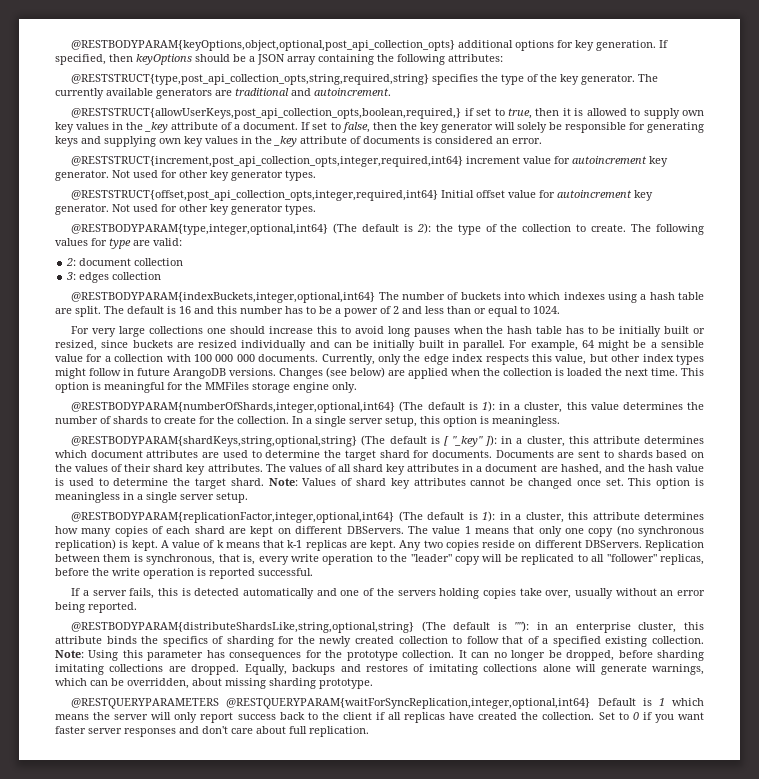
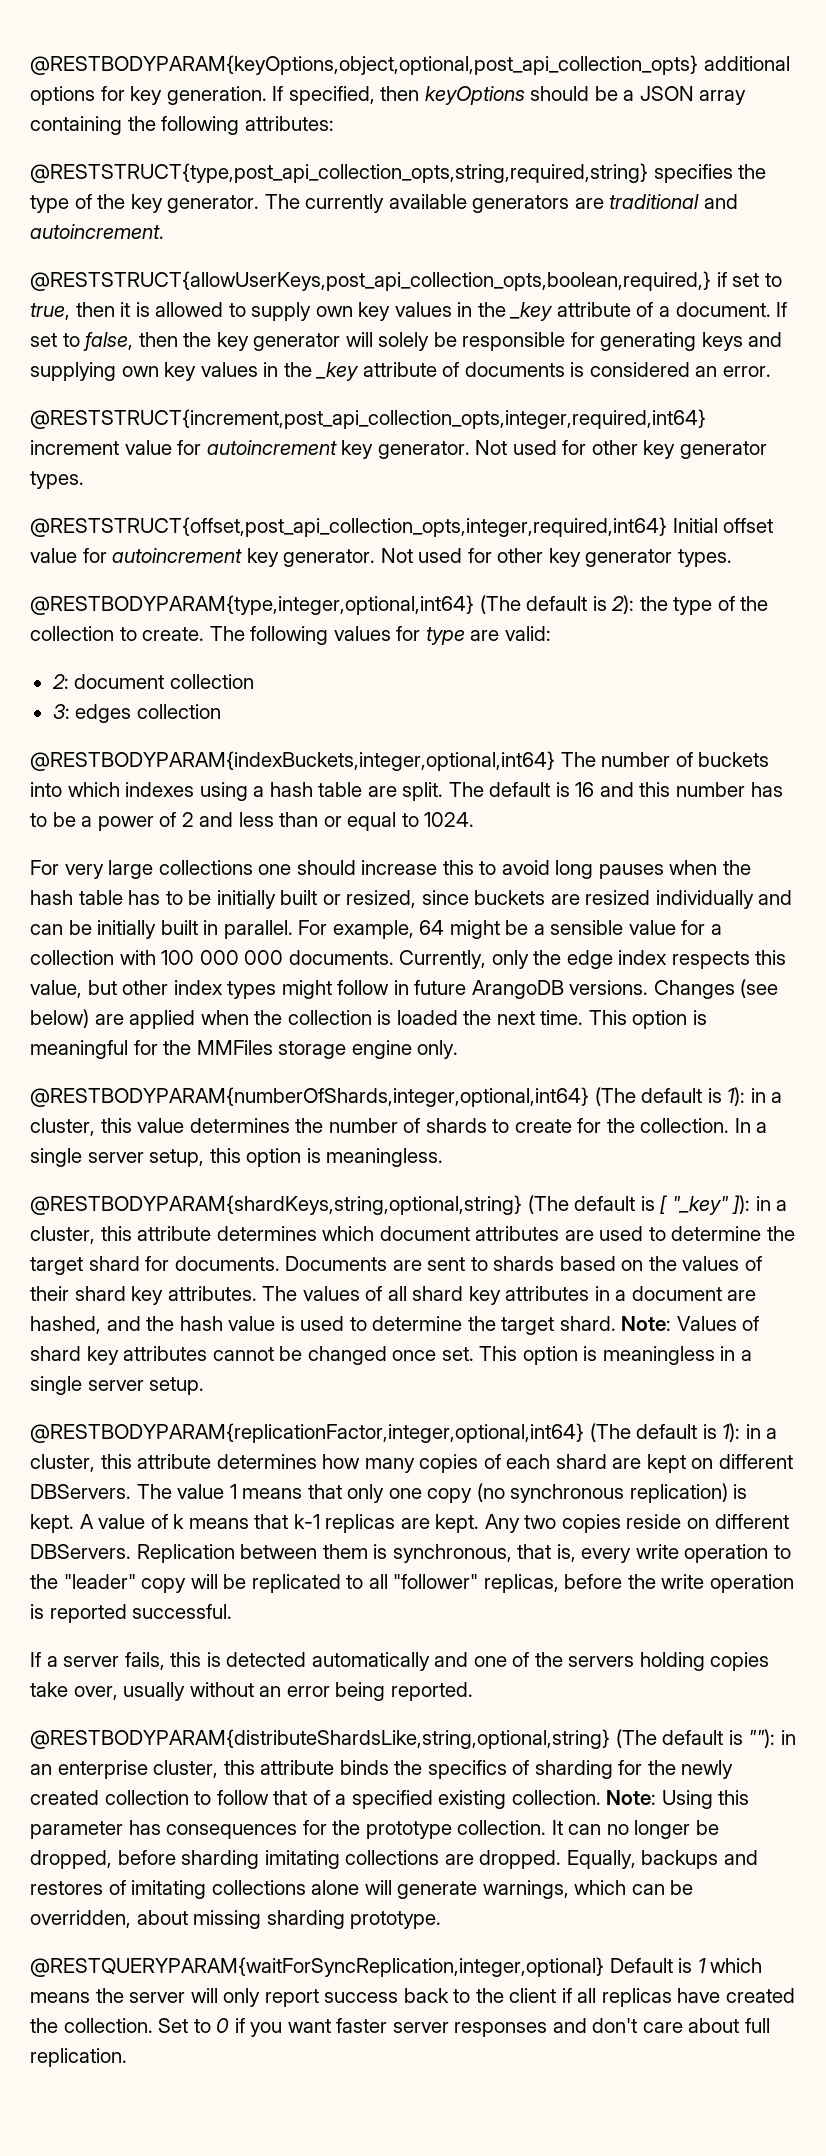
[71,698,591,709] @RESTQUERYPARAMETERS @RESTQUERYPARAM{waitForSyncReplication,integer,optional,int64} -> [30,1957,604,1977] @RESTQUERYPARAM{waitForSyncReplication,integer,optional}

